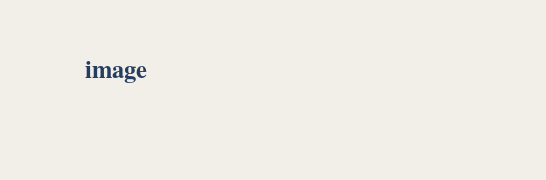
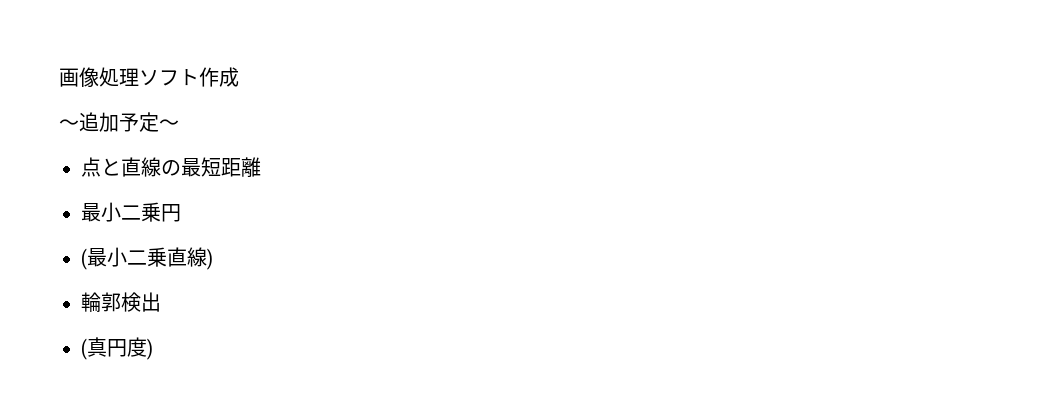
[85,61,147,83] image -> [59,67,239,87] [59,112,179,132] [81,157,261,177] [81,202,181,222] [81,247,213,270] [81,292,161,313] [81,337,153,360] 画像処理ソフト作成 // ～追加予定～ // 点と直線の最短距離 // 最小二乗円 // (最小二乗直線) // 輪郭検出 // (真円度)

